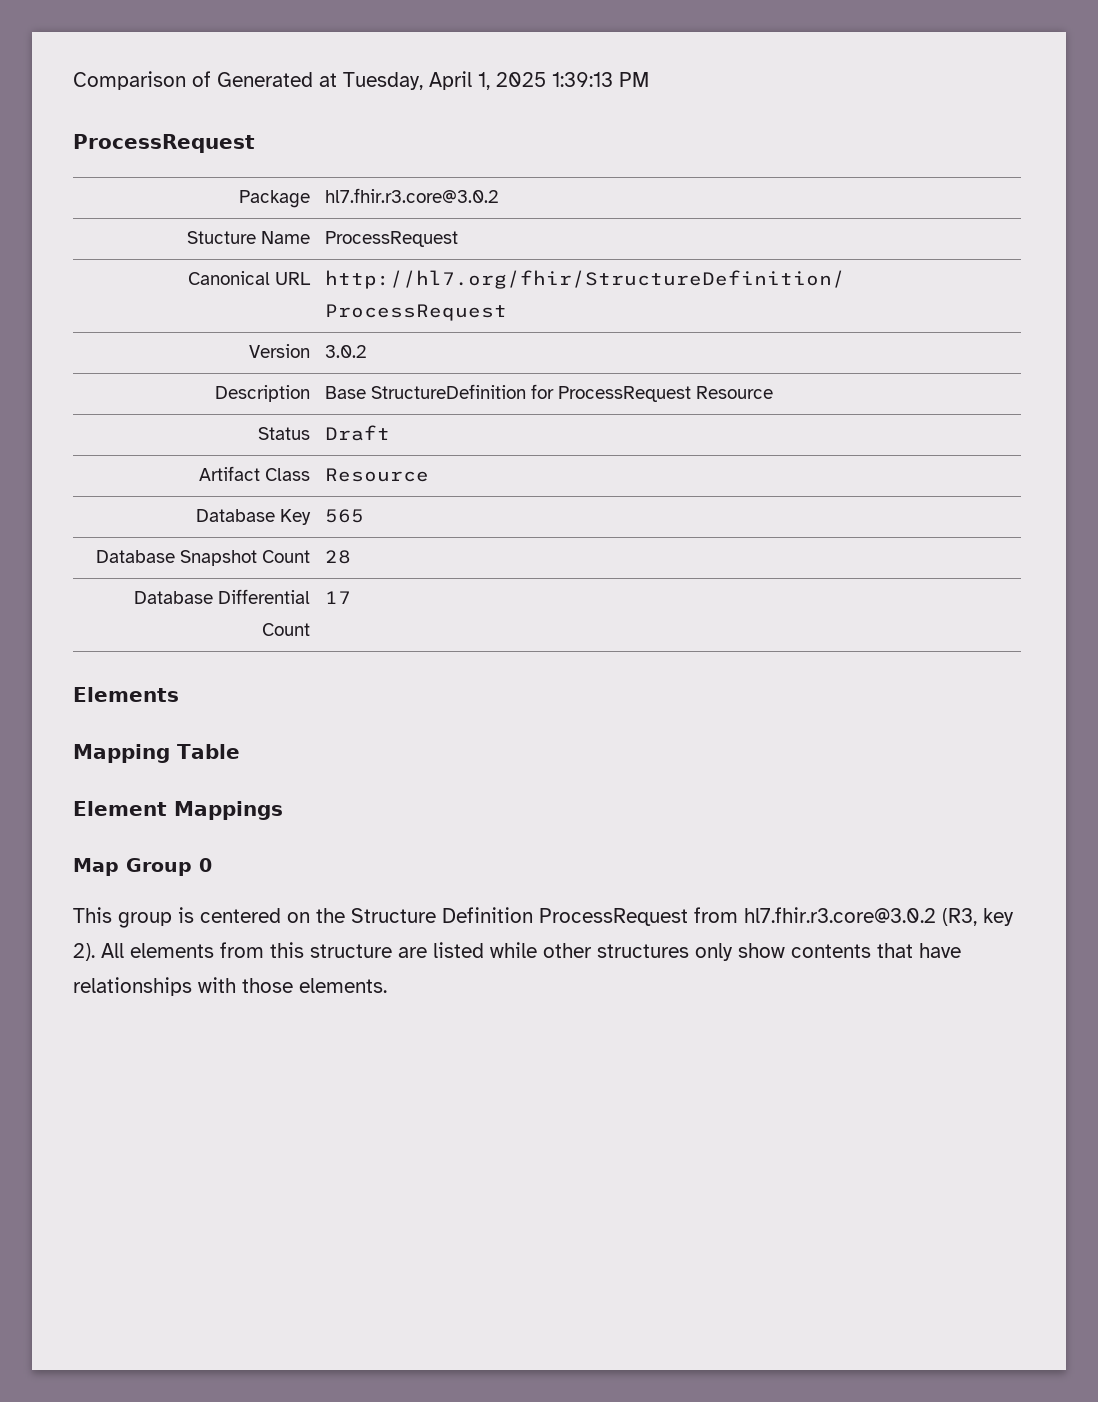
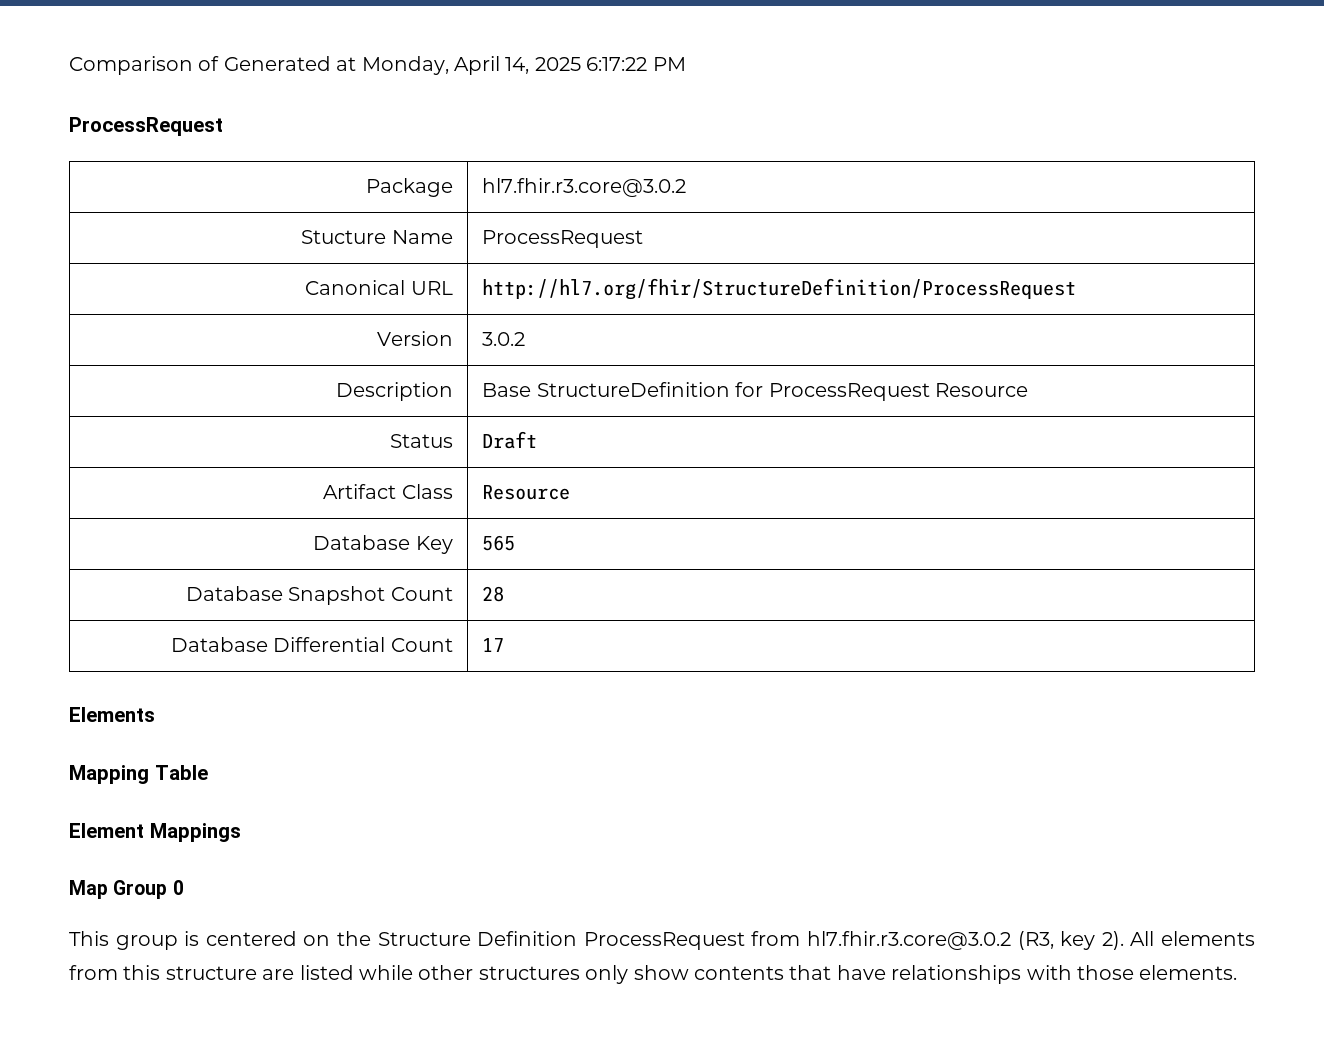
[343,71,613,90] Tuesday, April 1, 2025 1:39:13 -> [361,56,648,75] Monday, April 14, 2025 6:17:22

